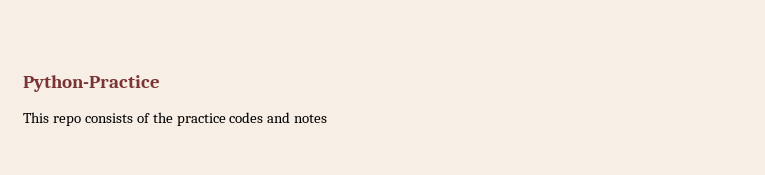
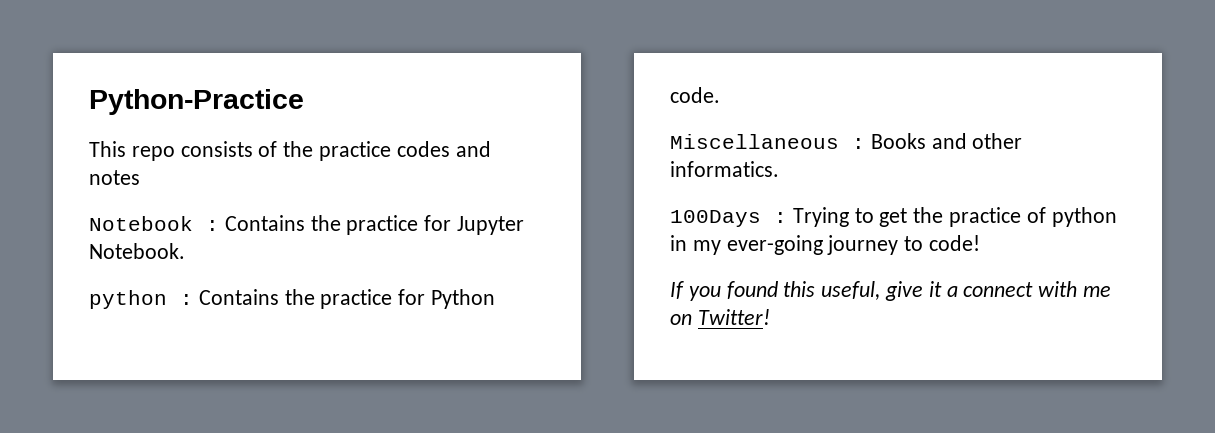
(328, 118) none -> [89,215,525,235] [89,243,185,259] [89,289,496,309] [670,87,720,103] [670,133,1023,149] [670,161,779,177] [670,207,1117,227] [670,235,981,255] [670,281,1112,301] [670,309,770,325] // Notebook : Contains the practice for Jupyter Notebook. // python : Contains the practice for Python code. // Miscellaneous : Books and other informatics. // 100Days : Trying to get the practice of python in my ever-going journey to code! // If you found this useful, give it a connect with me on Twitter!

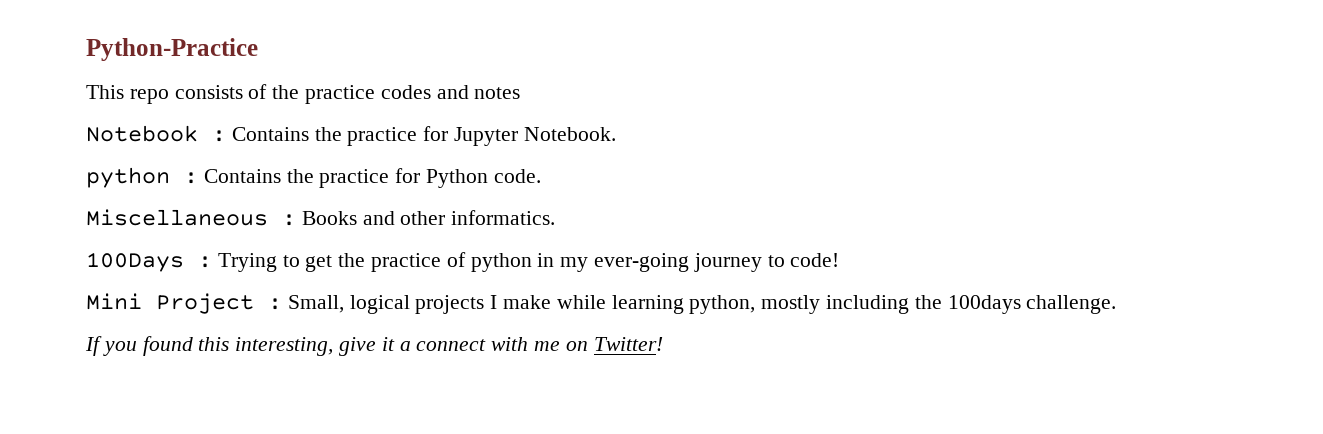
(981, 243) none -> [86,293,1117,314] // Mini Project : Small, logical projects I make while learning python, mostly including the 100days challenge.
[821,281,881,300] useful, -> [235,337,334,356] interesting,

